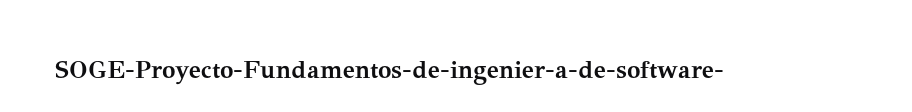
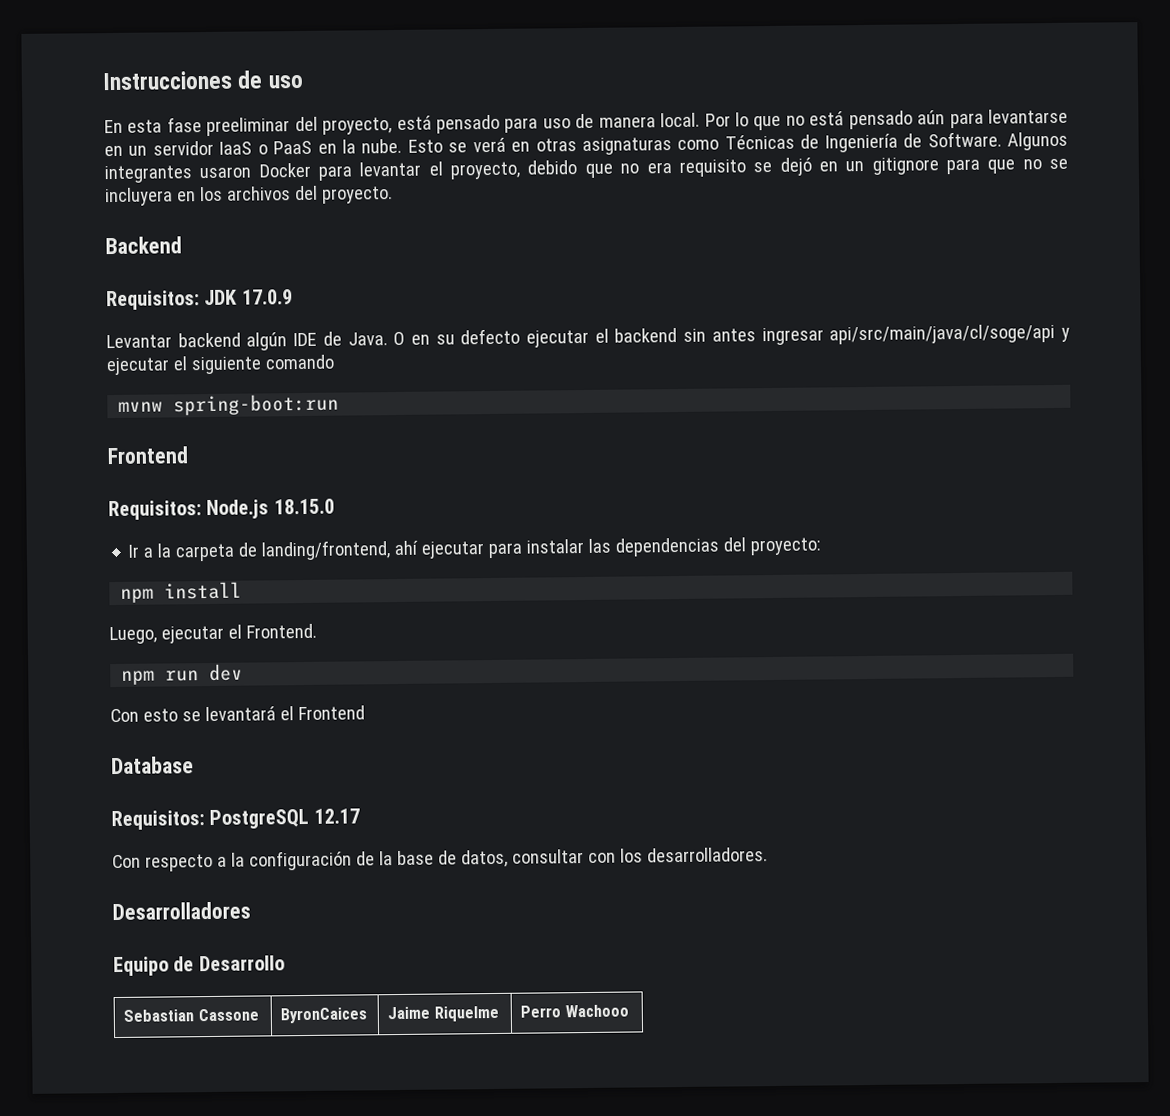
[55,60,724,85] SOGE-Proyecto-Fundamentos-de-ingenier-a-de-software- -> [103,70,303,91] [104,108,1069,137] [104,131,1068,157] [104,157,1069,184] [105,185,393,207] [105,236,182,255] [106,289,293,311] [106,323,1070,351] [106,354,334,376] [118,393,340,416] [107,446,188,465] [108,498,335,521] [128,537,822,562] [120,581,243,603] [109,623,317,645] [121,663,244,685] [110,705,365,723] [111,756,194,775] [111,808,360,831] [112,847,768,872] [112,901,251,921] [113,955,285,977] [123,1008,259,1022] [280,1007,368,1024] [387,1005,499,1022] [520,1004,629,1018] Instrucciones de uso // En esta fase preeliminar del proyecto, está pensado para uso de manera local. Por lo que no está pensado aún para levantarse en un servidor IaaS o PaaS en la nube. Esto se verá en otras asignaturas como Técnicas de Ingeniería de Software. Algunos integrantes usaron Docker para levantar el proyecto, debido que no era requisito se dejó en un gitignore para que no se incluyera en los archivos del proyecto. // Backend // Requisitos: JDK 17.0.9 // Levantar backend algún IDE de Java. O en su defecto ejecutar el backend sin antes ingresar api/src/main/java/cl/soge/api y ejecutar el siguiente comando // mvnw spring-boot:run // Frontend // Requisitos: Node.js 18.15.0 // Ir a la carpeta de landing/frontend, ahí ejecutar para instalar las dependencias del proyecto: // npm install // Luego, ejecutar el Frontend. // npm run dev // Con esto se levantará el Frontend // Database // Requisitos: PostgreSQL 12.17 // Con respecto a la configuración de la base de datos, consultar con los desarrolladores. // Desarrolladores // Equipo de Desarrollo // Sebastian Cassone | ByronCaices | Jaime Riquelme | Perro Wachooo

